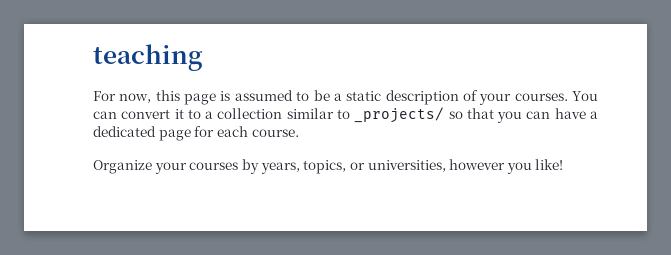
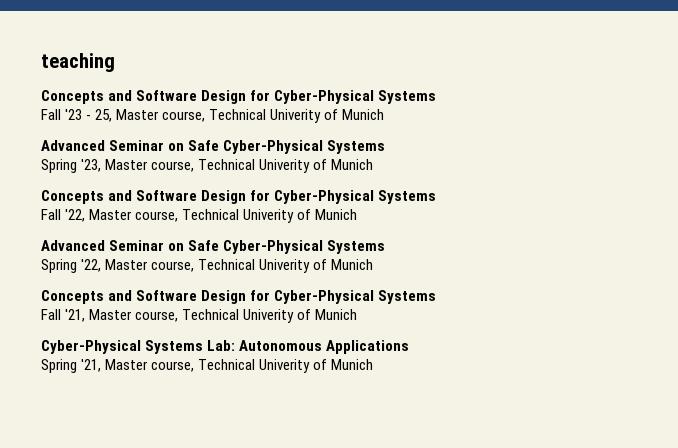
[93,90,598,105] [93,107,598,123] [93,126,299,141] [93,159,564,174] For now, this page is assumed to be a static description of your courses. You can convert it to a collection similar to _projects/ so that you can have a dedicated page for each course. // Organize your courses by years, topics, or universities, however you like! -> [41,90,437,104] [41,109,385,123] [41,140,386,154] [41,159,374,173] [41,190,437,204] [41,209,358,223] [41,240,386,254] [41,259,374,273] [41,290,437,304] [41,309,358,323] [41,340,410,354] [41,359,374,373] Concepts and Software Design for Cyber-Physical Systems // Fall '23 - 25, Master course, Technical Univerity of Munich // Advanced Seminar on Safe Cyber-Physical Systems // Spring '23, Master course, Technical Univerity of Munich // Concepts and Software Design for Cyber-Physical Systems // Fall '22, Master course, Technical Univerity of Munich // Advanced Seminar on Safe Cyber-Physical Systems // Spring '22, Master course, Technical Univerity of Munich // Concepts and Software Design for Cyber-Physical Systems // Fall '21, Master course, Technical Univerity of Munich // Cyber-Physical Systems Lab: Autonomous Applications // Spring '21, Master course, Technical Univerity of Munich

